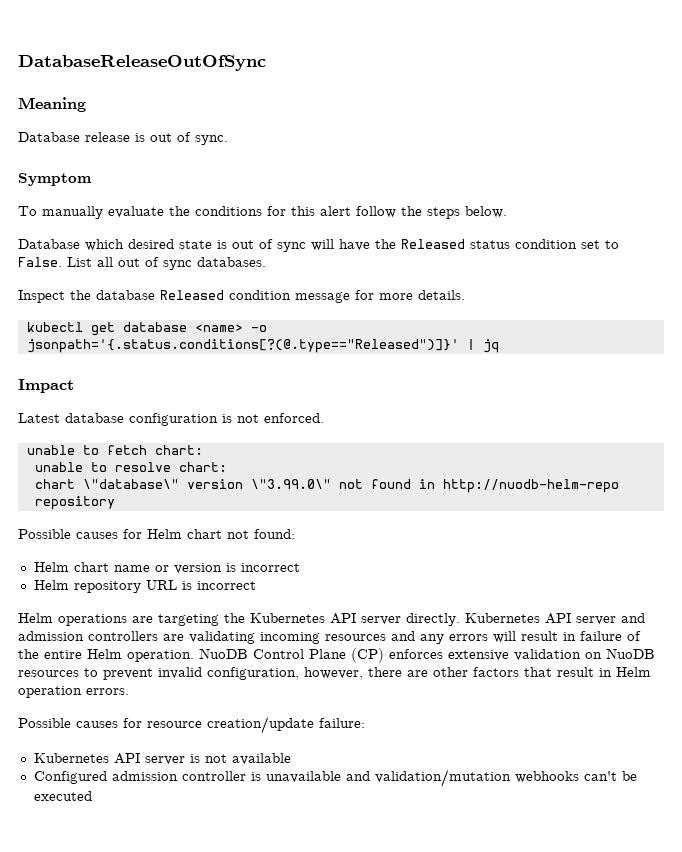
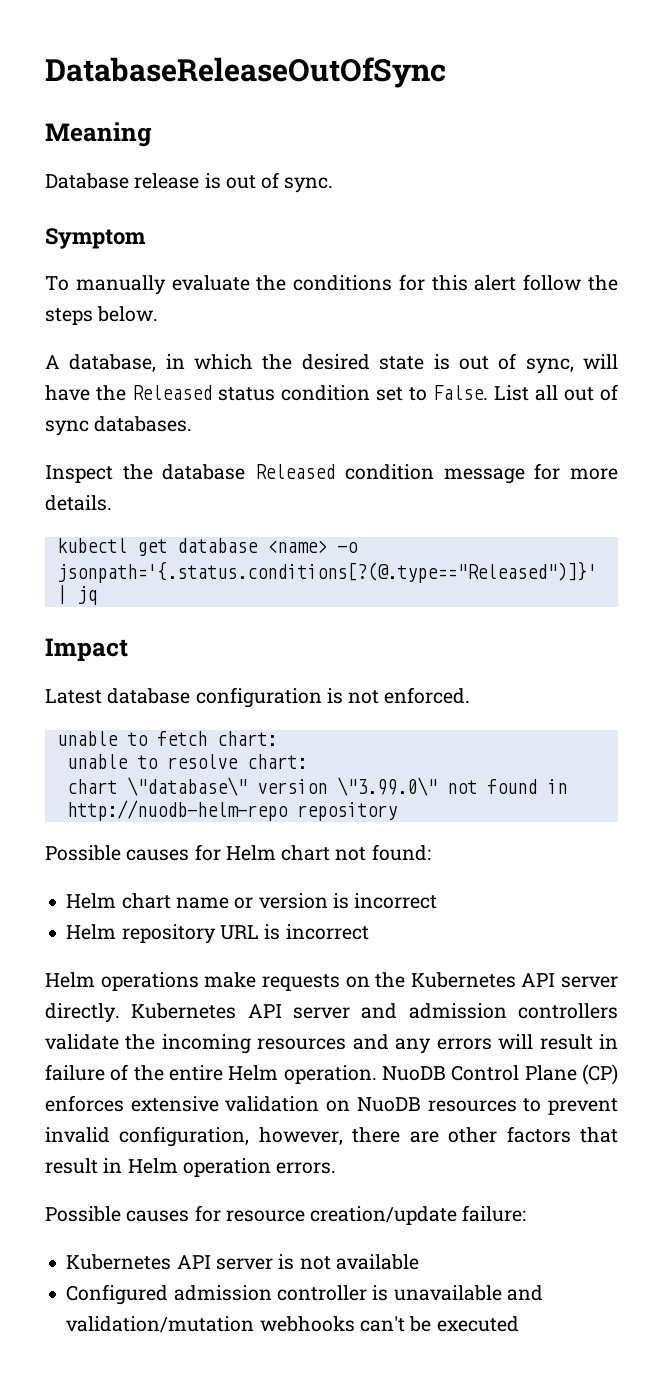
[18,239,124,251] Database which -> [45,354,293,372] A database, in which the
[277,242,306,252] sync -> [525,358,574,374] sync,
[132,614,219,626] are targeting -> [204,972,370,991] make requests on
[163,631,255,644] are validating -> [45,1034,156,1050] validate the

